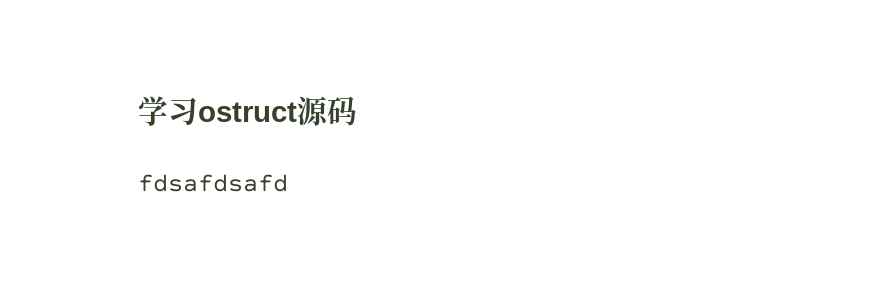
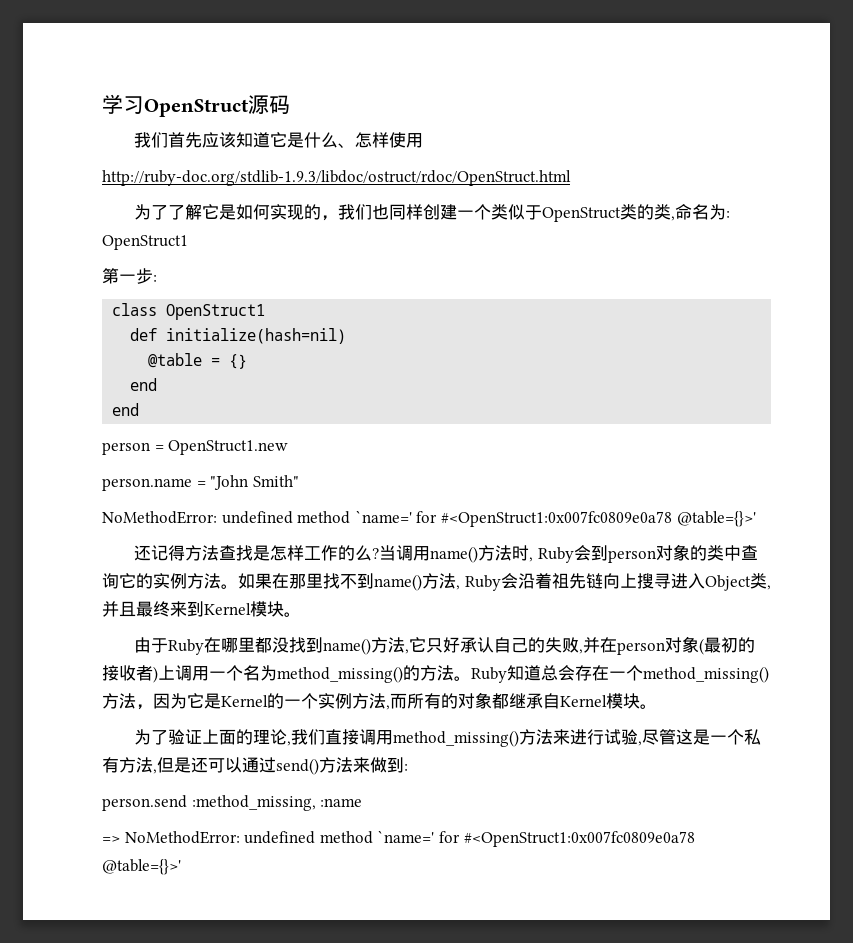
[198,102,297,122] ostruct -> [144,99,248,117] OpenStruct
[138,174,288,192] fdsafdsafd -> [134,132,424,148] [102,170,571,186] [134,204,731,222] [102,235,188,250] [102,268,157,284] [112,303,266,320] [130,328,347,344] [148,353,248,369] [130,378,158,391] [112,403,140,416] [102,440,289,455] [102,475,299,491] [102,510,756,527] [134,544,758,563] [102,573,771,591] [102,601,301,617] [134,636,756,655] [102,665,769,683] [102,692,657,710] [134,729,762,747] [102,757,408,775] [102,795,363,811] [102,830,695,847] [102,859,181,875] 我们首先应该知道它是什么、怎样使用 // http://ruby-doc.org/stdlib-1.9.3/libdoc/ostruct/rdoc/OpenStruct.html // 为了了解它是如何实现的，我们也同样创建一个类似于OpenStruct类的类,命名为: OpenStruct1 // 第一步: // class OpenStruct1 // def initialize(hash=nil) // @table = {} // end // end // person = OpenStruct1.new // person.name = "John Smith" // NoMethodError: undefined method `name=' for #<OpenStruct1:0x007fc0809e0a78 @table={}>' // 还记得方法查找是怎样工作的么?当调用name()方法时, Ruby会到person对象的类中查询它的实例方法。如果在那里找不到name()方法, Ruby会沿着祖先链向上搜寻进入Object类,并且最终来到Kernel模块。 // 由于Ruby在哪里都没找到name()方法,它只好承认自己的失败,并在person对象(最初的接收者)上调用一个名为method_missing()的方法。Ruby知道总会存在一个method_missing()方法，因为它是Kernel的一个实例方法,而所有的对象都继承自Kernel模块。 // 为了验证上面的理论,我们直接调用method_missing()方法来进行试验,尽管这是一个私有方法,但是还可以通过send()方法来做到: // person.send :method_missing, :name // => NoMethodError: undefined method `name=' for #<OpenStruct1:0x007fc0809e0a78 @table={}>'

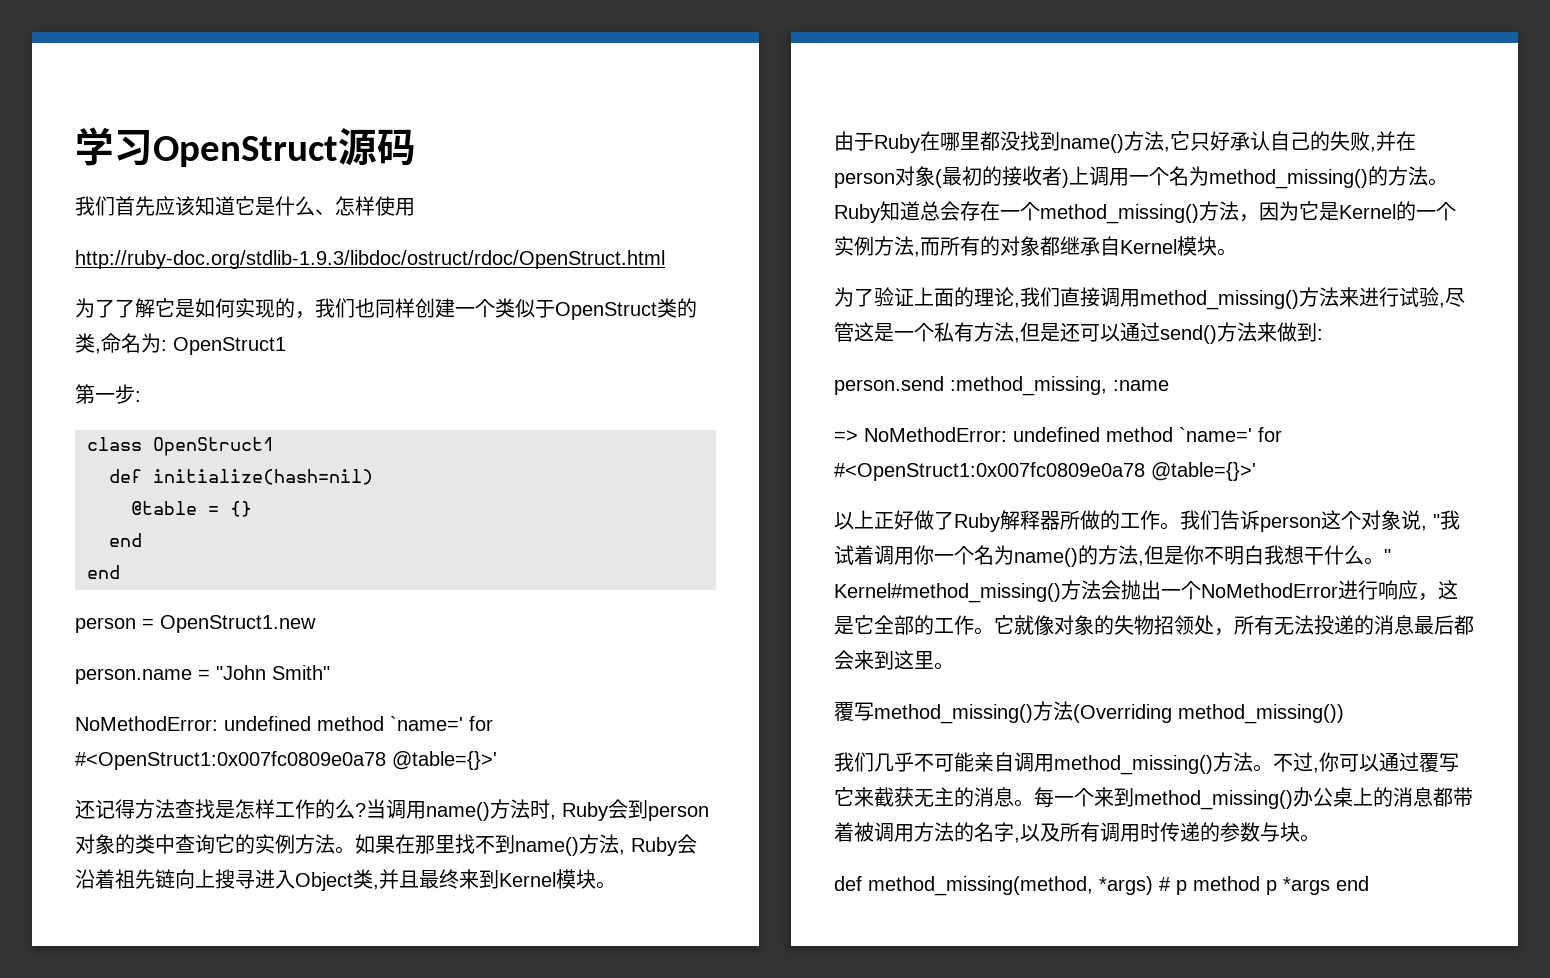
(181, 867) none -> [834,510,1460,532] [834,545,1391,567] [834,580,1458,603] [834,615,1474,636] [834,650,954,670] [834,701,1344,724] [834,752,1459,775] [834,787,1473,810] [834,822,1320,843] [834,876,1369,896] // 以上正好做了Ruby解释器所做的工作。我们告诉person这个对象说, "我试着调用你一个名为name()的方法,但是你不明白我想干什么。" Kernel#method_missing()方法会抛出一个NoMethodError进行响应，这是它全部的工作。它就像对象的失物招领处，所有无法投递的消息最后都会来到这里。 // 覆写method_missing()方法(Overriding method_missing()) // 我们几乎不可能亲自调用method_missing()方法。不过,你可以通过覆写它来截获无主的消息。每一个来到method_missing()办公桌上的消息都带着被调用方法的名字,以及所有调用时传递的参数与块。 // def method_missing(method, *args) # p method p *args end

